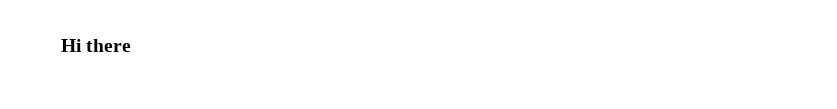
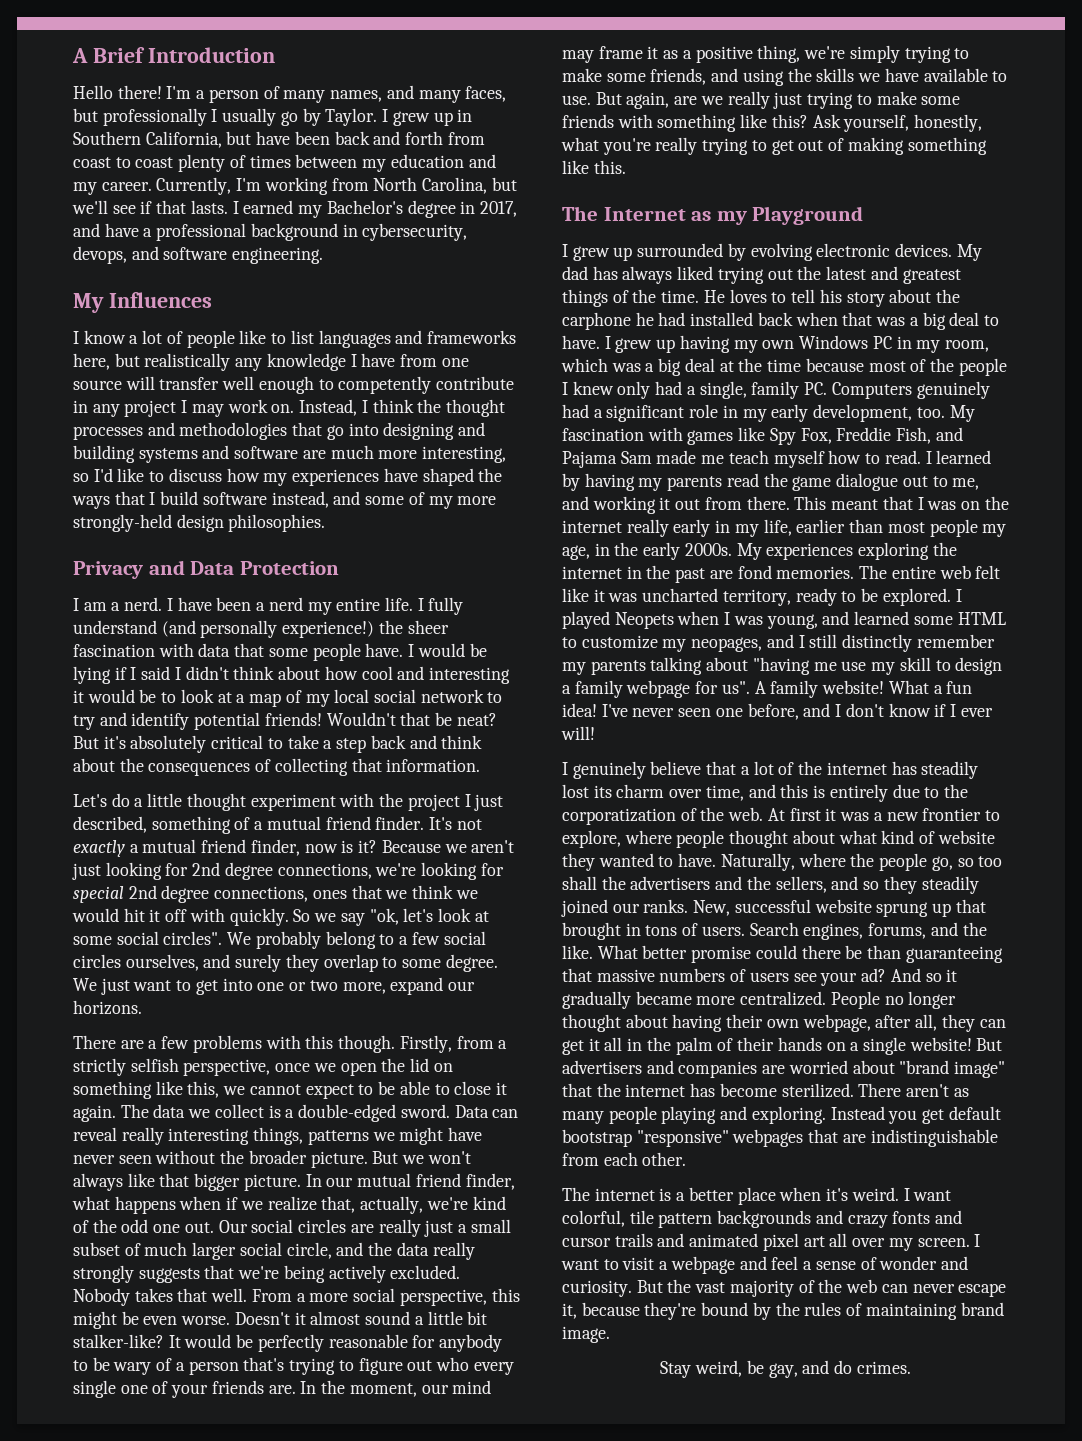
[61,39,132,52] Hi there -> [72,47,275,63] [73,85,507,103] [73,108,473,126] [73,131,485,148] [73,154,496,172] [73,177,517,195] [72,200,517,218] [73,223,468,241] [73,246,324,264] [73,292,212,313] [73,330,516,348] [73,353,469,371] [73,376,515,394] [73,399,505,417] [73,422,486,440] [73,445,507,463] [73,468,503,486] [72,491,497,509] [73,514,326,532] [73,560,339,579] [73,597,464,615] [73,620,449,638] [73,643,487,661] [73,666,510,684] [73,689,503,707] [73,712,497,730] [73,735,483,753] [73,758,481,776] [73,793,504,811] [73,816,482,834] [73,839,515,857] [72,862,504,880] [73,885,478,903] [72,908,489,926] [73,931,486,949] [73,954,498,972] [73,977,475,995] [73,1000,142,1015] [73,1035,508,1053] [73,1058,453,1076] [73,1081,507,1099] [73,1104,519,1122] [73,1127,483,1145] [73,1150,471,1168] [73,1173,515,1191] [72,1196,506,1214] [73,1219,511,1237] [73,1242,475,1260] [73,1265,461,1283] [73,1288,520,1306] [73,1311,488,1329] [73,1334,503,1352] [73,1357,514,1375] [73,1380,492,1398] [562,45,970,63] [562,68,1008,86] [562,91,961,109] [562,114,983,132] [561,137,987,155] [562,160,626,174] [562,206,864,225] [562,243,982,261] [562,266,961,284] [562,289,960,307] [562,312,999,330] [562,335,989,353] [561,358,1007,376] [562,381,990,399] [562,404,975,422] [562,427,963,445] [562,450,992,468] [562,473,980,491] [562,496,1009,514] [562,519,1007,537] [562,542,957,560] [562,565,1001,583] [562,588,962,606] [562,611,1006,629] [562,634,995,652] [562,657,1003,675] [562,680,973,698] [562,703,993,720] [561,726,595,740] [562,761,979,779] [562,784,968,802] [562,807,1000,825] [562,830,995,848] [562,853,1003,871] [562,876,979,894] [561,899,986,917] [562,922,987,940] [562,945,1003,963] [562,968,958,986] [562,991,957,1009] [562,1014,1006,1032] [562,1037,1003,1055] [562,1060,1006,1078] [562,1083,969,1098] [562,1106,1001,1124] [562,1129,998,1147] [562,1152,687,1166] [562,1187,952,1205] [562,1210,963,1228] [562,1233,981,1251] [561,1256,968,1274] [562,1279,1007,1297] [562,1302,1004,1320] [562,1326,610,1343] [660,1360,911,1378] A Brief Introduction // Hello there! I'm a person of many names, and many faces, but professionally I usually go by Taylor. I grew up in Southern California, but have been back and forth from coast to coast plenty of times between my education and my career. Currently, I'm working from North Carolina, but we'll see if that lasts. I earned my Bachelor's degree in 2017, and have a professional background in cybersecurity, devops, and software engineering. // My Influences // I know a lot of people like to list languages and frameworks here, but realistically any knowledge I have from one source will transfer well enough to competently contribute in any project I may work on. Instead, I think the thought processes and methodologies that go into designing and building systems and software are much more interesting, so I'd like to discuss how my experiences have shaped the ways that I build software instead, and some of my more strongly-held design philosophies. // Privacy and Data Protection // I am a nerd. I have been a nerd my entire life. I fully understand (and personally experience!) the sheer fascination with data that some people have. I would be lying if I said I didn't think about how cool and interesting it would be to look at a map of my local social network to try and identify potential friends! Wouldn't that be neat? But it's absolutely critical to take a step back and think about the consequences of collecting that information. // Let's do a little thought experiment with the project I just described, something of a mutual friend finder. It's not exactly a mutual friend finder, now is it? Because we aren't just looking for 2nd degree connections, we're looking for special 2nd degree connections, ones that we think we would hit it off with quickly. So we say "ok, let's look at some social circles". We probably belong to a few social circles ourselves, and surely they overlap to some degree. We just want to get into one or two more, expand our horizons. // There are a few problems with this though. Firstly, from a strictly selfish perspective, once we open the lid on something like this, we cannot expect to be able to close it again. The data we collect is a double-edged sword. Data can reveal really interesting things, patterns we might have never seen without the broader picture. But we won't always like that bigger picture. In our mutual friend finder, what happens when if we realize that, actually, we're kind of the odd one out. Our social circles are really just a small subset of much larger social circle, and the data really strongly suggests that we're being actively excluded. Nobody takes that well. From a more social perspective, this might be even worse. Doesn't it almost sound a little bit stalker-like? It would be perfectly reasonable for anybody to be wary of a person that's trying to figure out who every single one of your friends are. In the moment, our mind may frame it as a positive thing, we're simply trying to make some friends, and using the skills we have available to use. But again, are we really just trying to make some friends with something like this? Ask yourself, honestly, what you're really trying to get out of making something like this. // The Internet as my Playground // I grew up surrounded by evolving electronic devices. My dad has always liked trying out the latest and greatest things of the time. He loves to tell his story about the carphone he had installed back when that was a big deal to have. I grew up having my own Windows PC in my room, which was a big deal at the time because most of the people I knew only had a single, family PC. Computers genuinely had a significant role in my early development, too. My fascination with games like Spy Fox, Freddie Fish, and Pajama Sam made me teach myself how to read. I learned by having my parents read the game dialogue out to me, and working it out from there. This meant that I was on the internet really early in my life, earlier than most people my age, in the early 2000s. My experiences exploring the internet in the past are fond memories. The entire web felt like it was uncharted territory, ready to be explored. I played Neopets when I was young, and learned some HTML to customize my neopages, and I still distinctly remember my parents talking about "having me use my skill to design a family webpage for us". A family website! What a fun idea! I've never seen one before, and I don't know if I ever will! // I genuinely believe that a lot of the internet has steadily lost its charm over time, and this is entirely due to the corporatization of the web. At first it was a new frontier to explore, where people thought about what kind of website they wanted to have. Naturally, where the people go, so too shall the advertisers and the sellers, and so they steadily joined our ranks. New, successful website sprung up that brought in tons of users. Search engines, forums, and the like. What better promise could there be than guaranteeing that massive numbers of users see your ad? And so it gradually became more centralized. People no longer thought about having their own webpage, after all, they can get it all in the palm of their hands on a single website! But advertisers and companies are worried about "brand image" that the internet has become sterilized. There aren't as many people playing and exploring. Instead you get default bootstrap "responsive" webpages that are indistinguishable from each other. // The internet is a better place when it's weird. I want colorful, tile pattern backgrounds and crazy fonts and cursor trails and animated pixel art all over my screen. I want to visit a webpage and feel a sense of wonder and curiosity. But the vast majority of the web can never escape it, because they're bound by the rules of maintaining brand image. // Stay weird, be gay, and do crimes.

